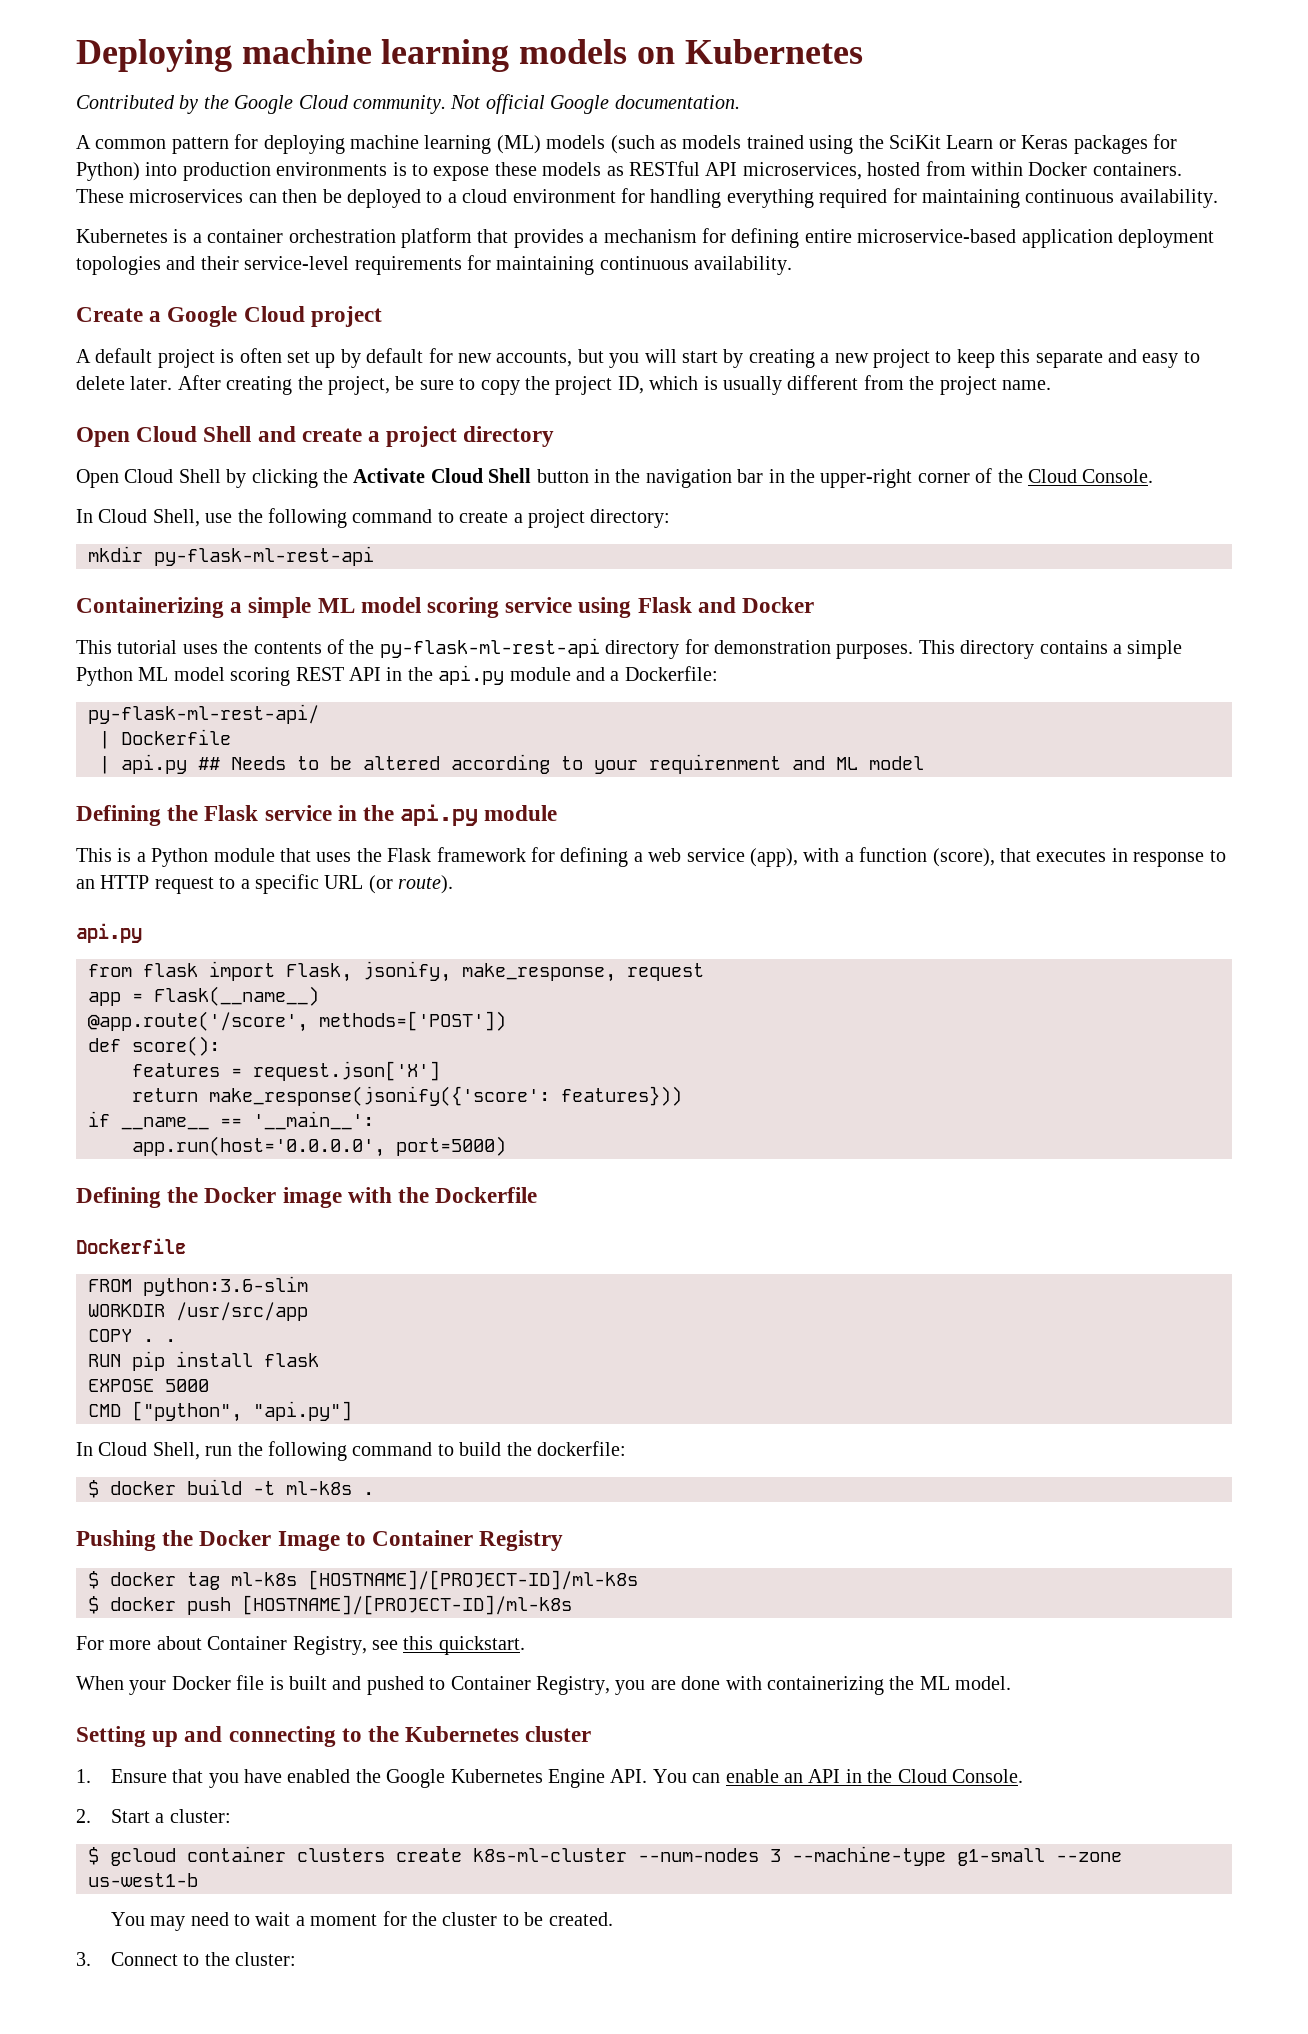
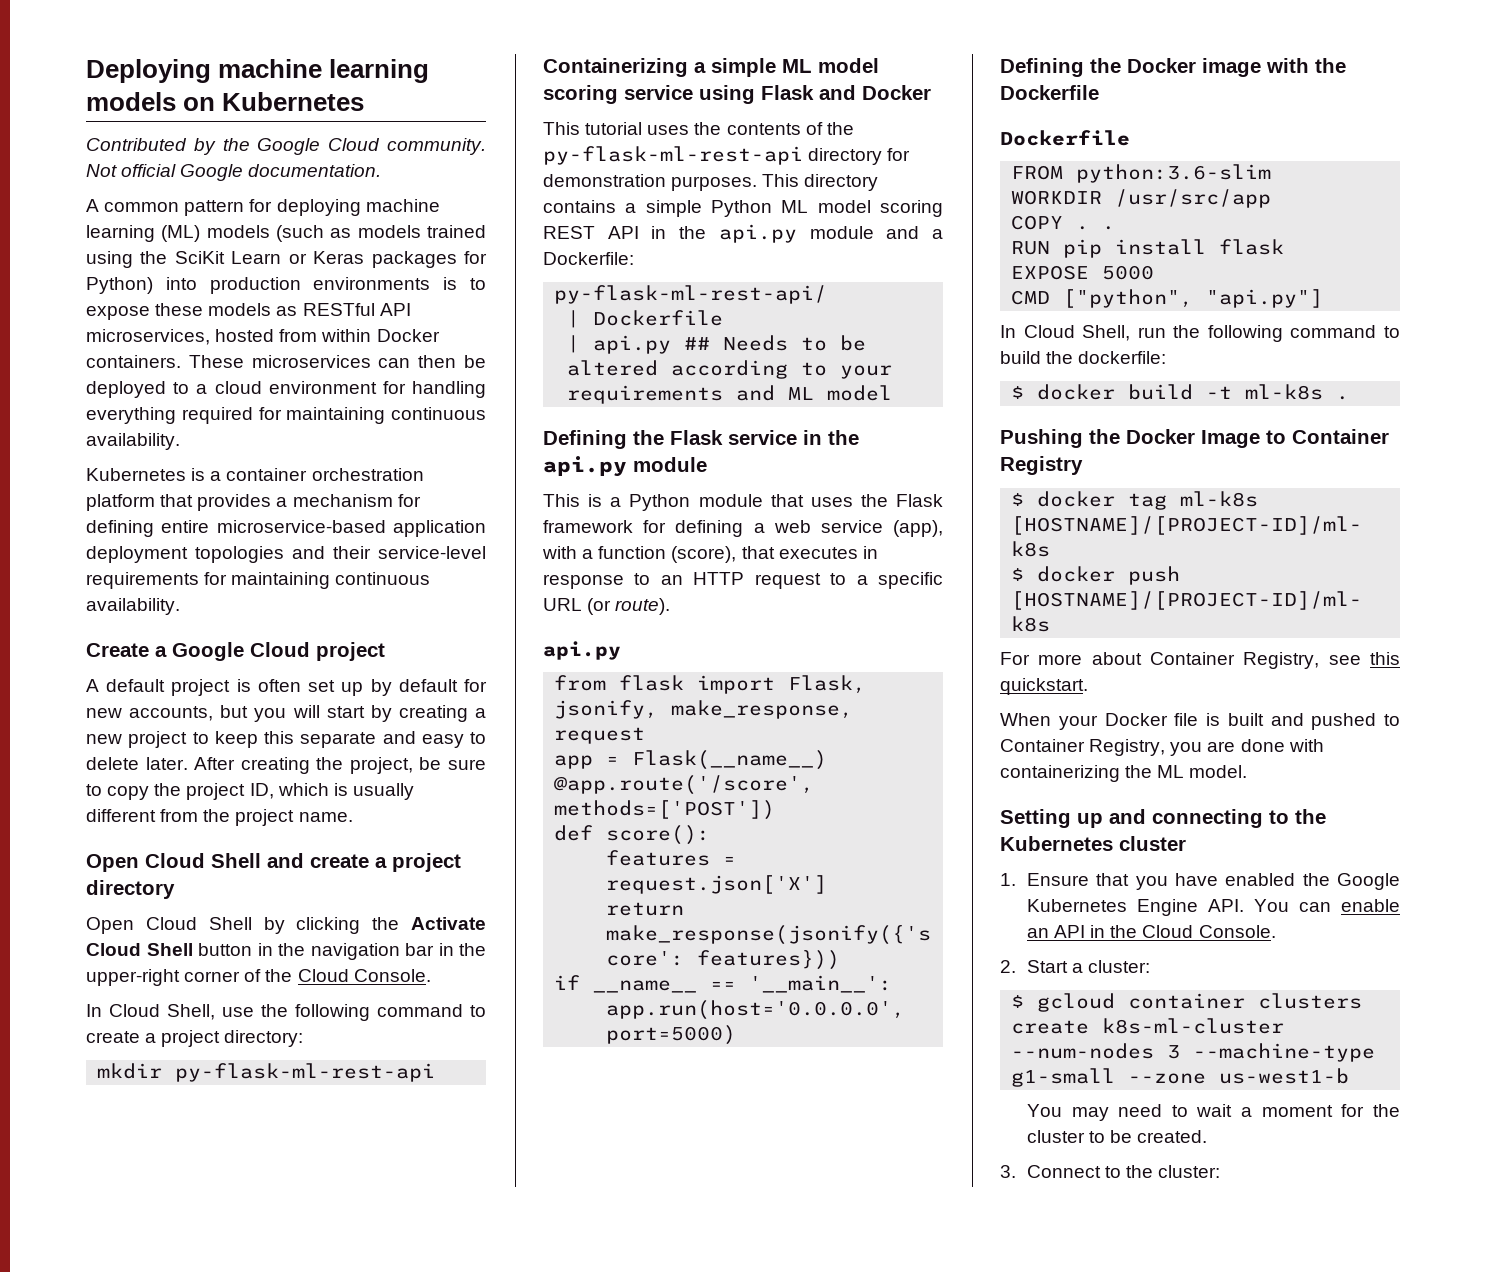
[649,754,781,774] requirenment -> [567,385,724,404] requirements

